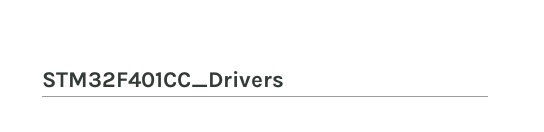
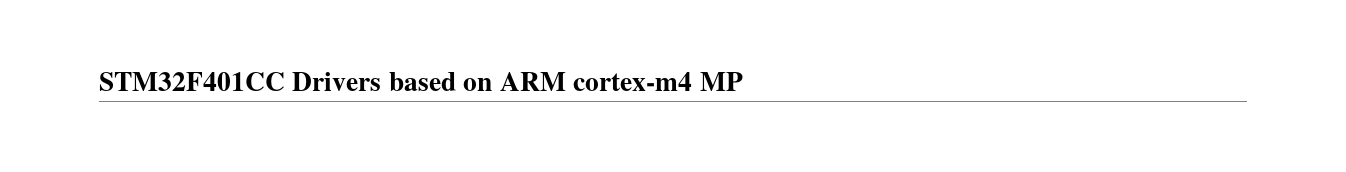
[42,71,284,88] STM32F401CC_Drivers -> [99,72,743,91] STM32F401CC Drivers based on ARM cortex-m4 MP

